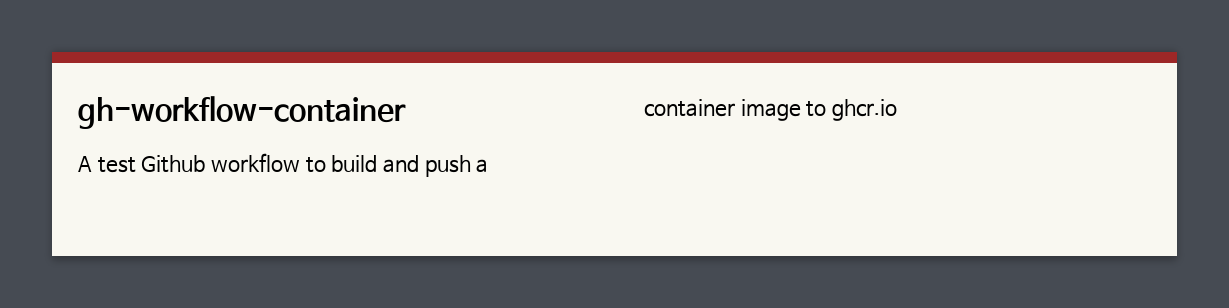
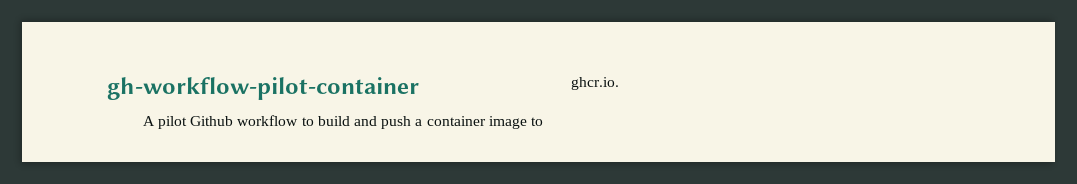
[78,96,406,129] gh-workflow-container -> [107,77,419,100] gh-workflow-pilot-container
[97,157,136,173] test -> [158,116,188,129] pilot
[832,99,898,121] ghcr.io -> [571,77,619,90] ghcr.io.

